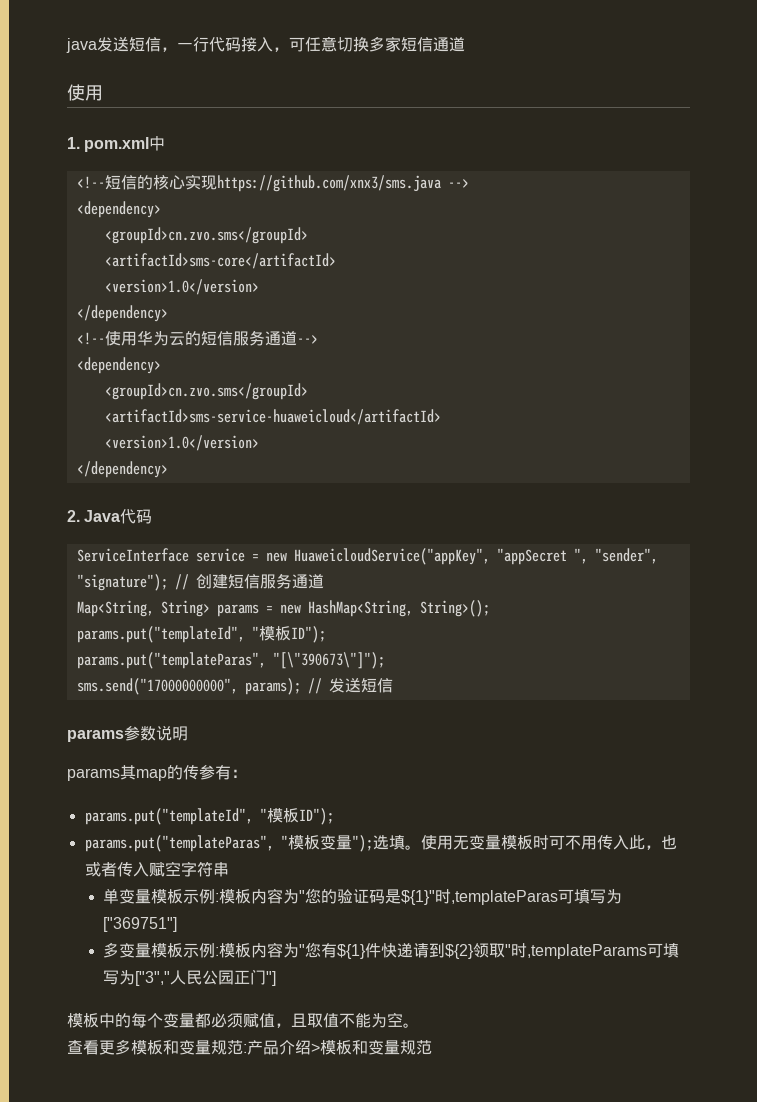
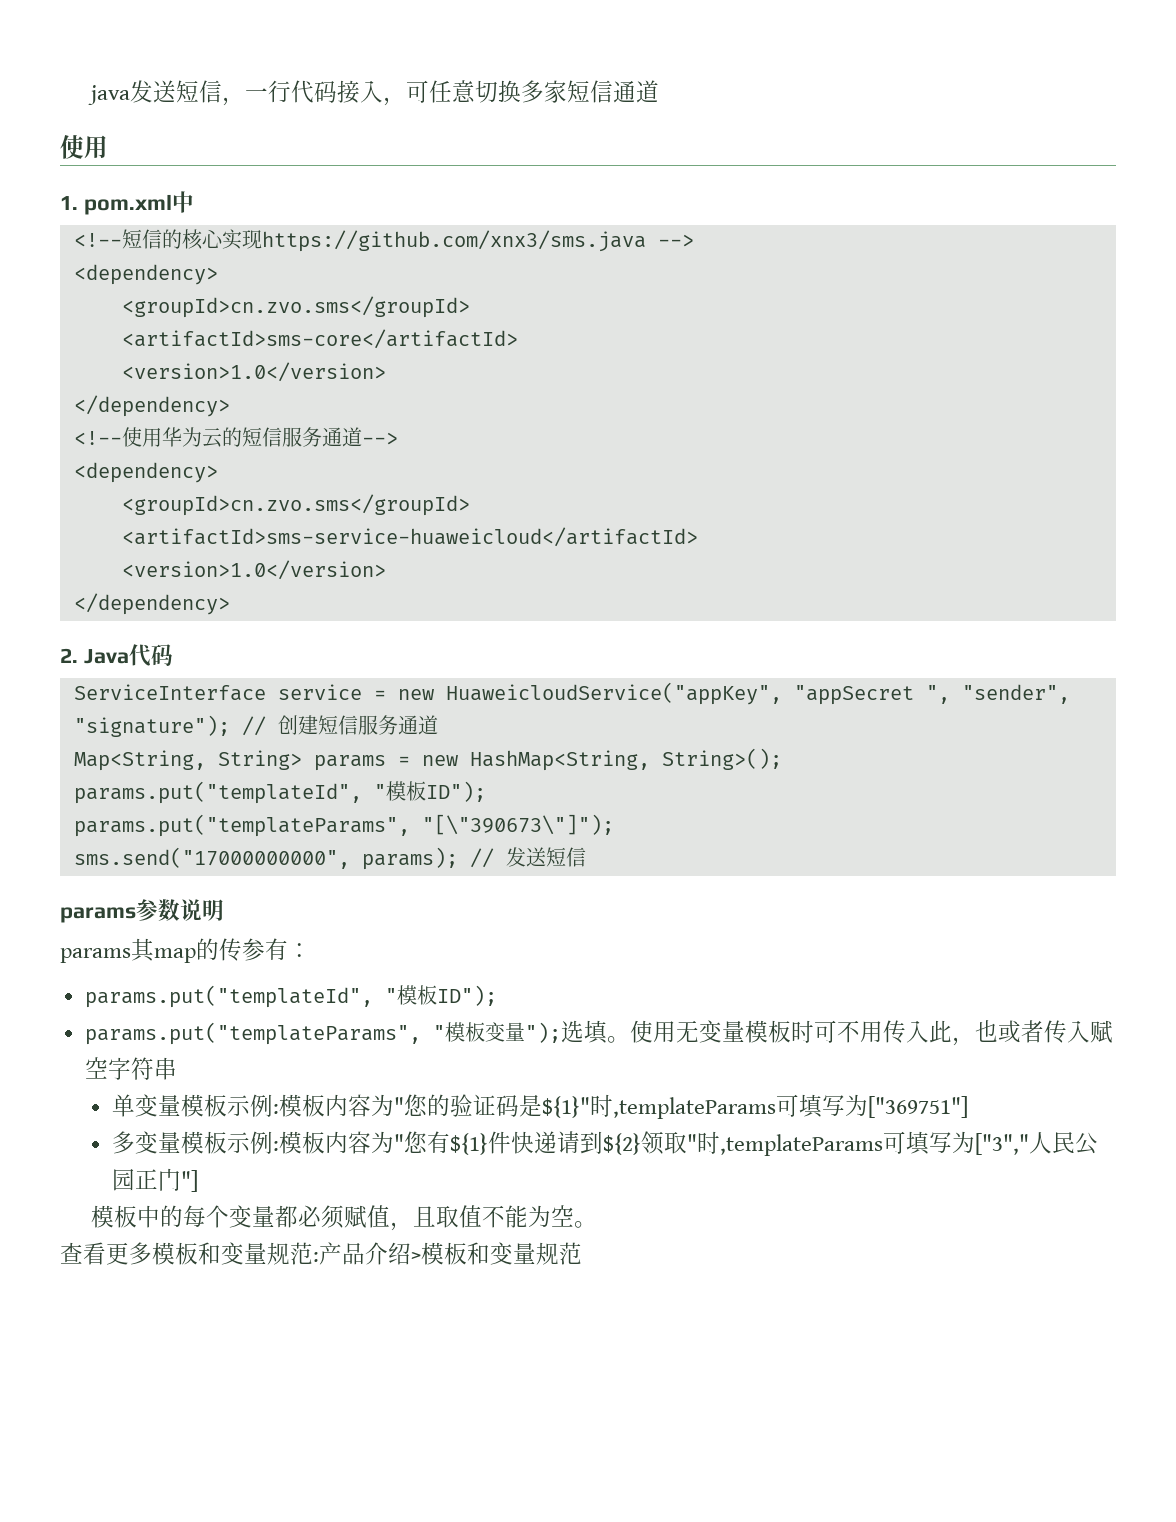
[76,652,266,669] params.put("templateParas", -> [73,814,410,837] params.put("templateParams",
[84,835,274,852] params.put("templateParas", -> [84,1022,421,1045] params.put("templateParams",
[451,890,559,905] ,templateParas -> [613,1097,777,1119] ,templateParams

